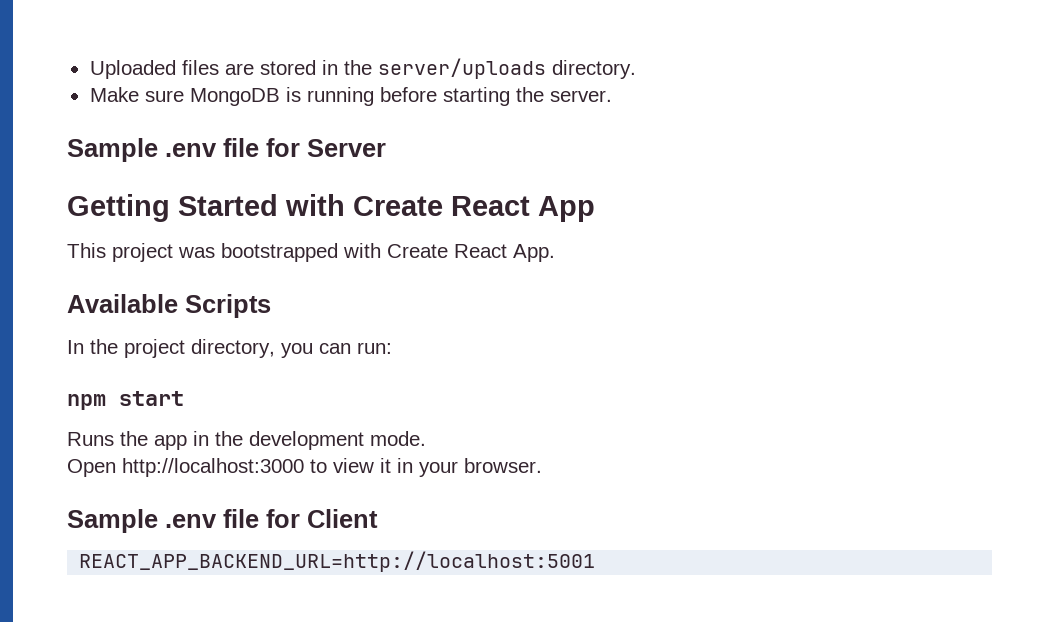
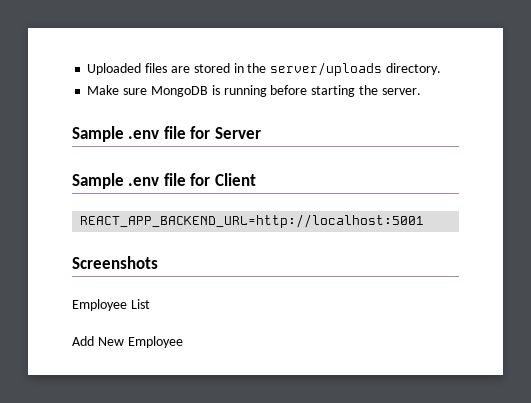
[67,194,595,222] [67,243,555,262] [67,294,271,318] [67,339,392,358] [67,391,184,410] [67,431,426,450] [67,458,542,477] // Getting Started with Create React App // This project was bootstrapped with Create React App. // Available Scripts // In the project directory, you can run: // npm start // Runs the app in the development mode. // Open http://localhost:3000 to view it in your browser. -> (261, 133) none
(596, 561) none -> [72,256,158,269] [72,299,150,311] [72,336,183,348] // Screenshots // Employee List // Add New Employee

